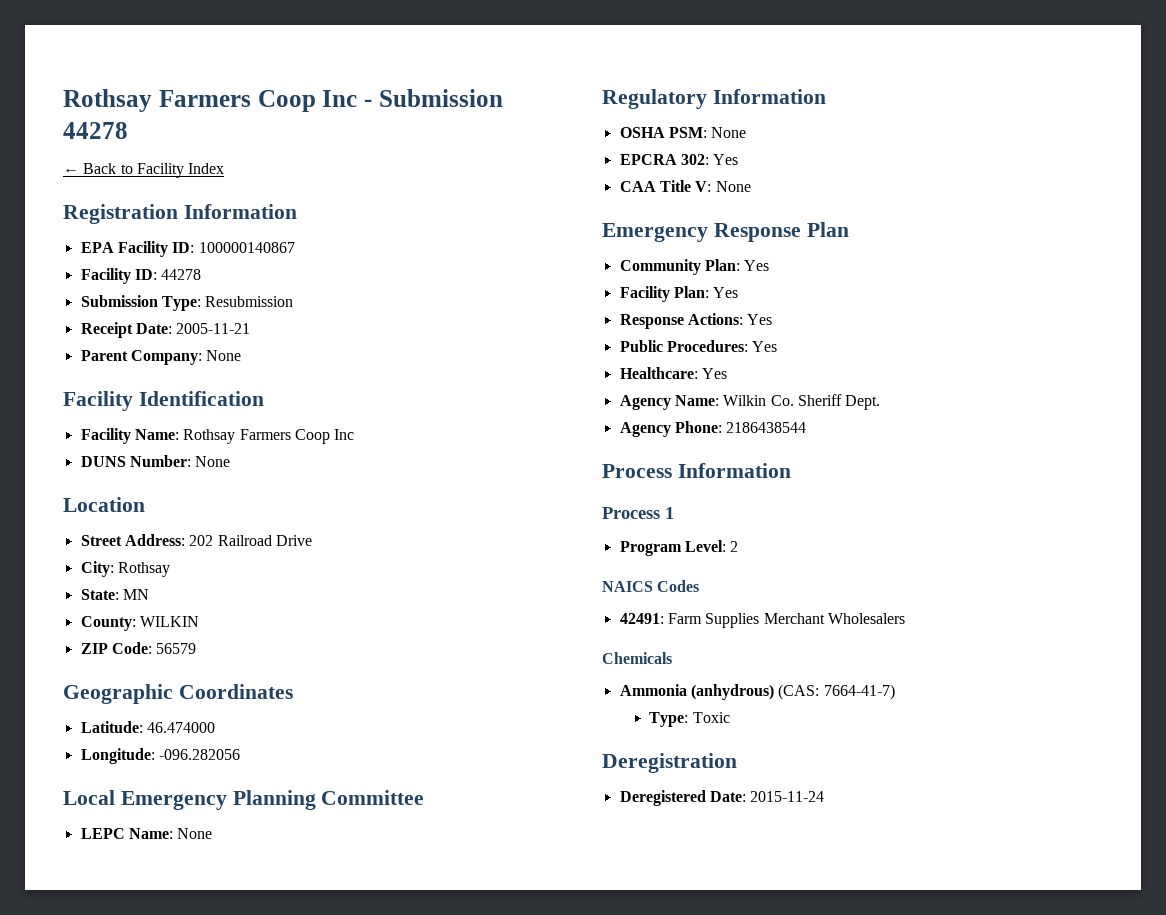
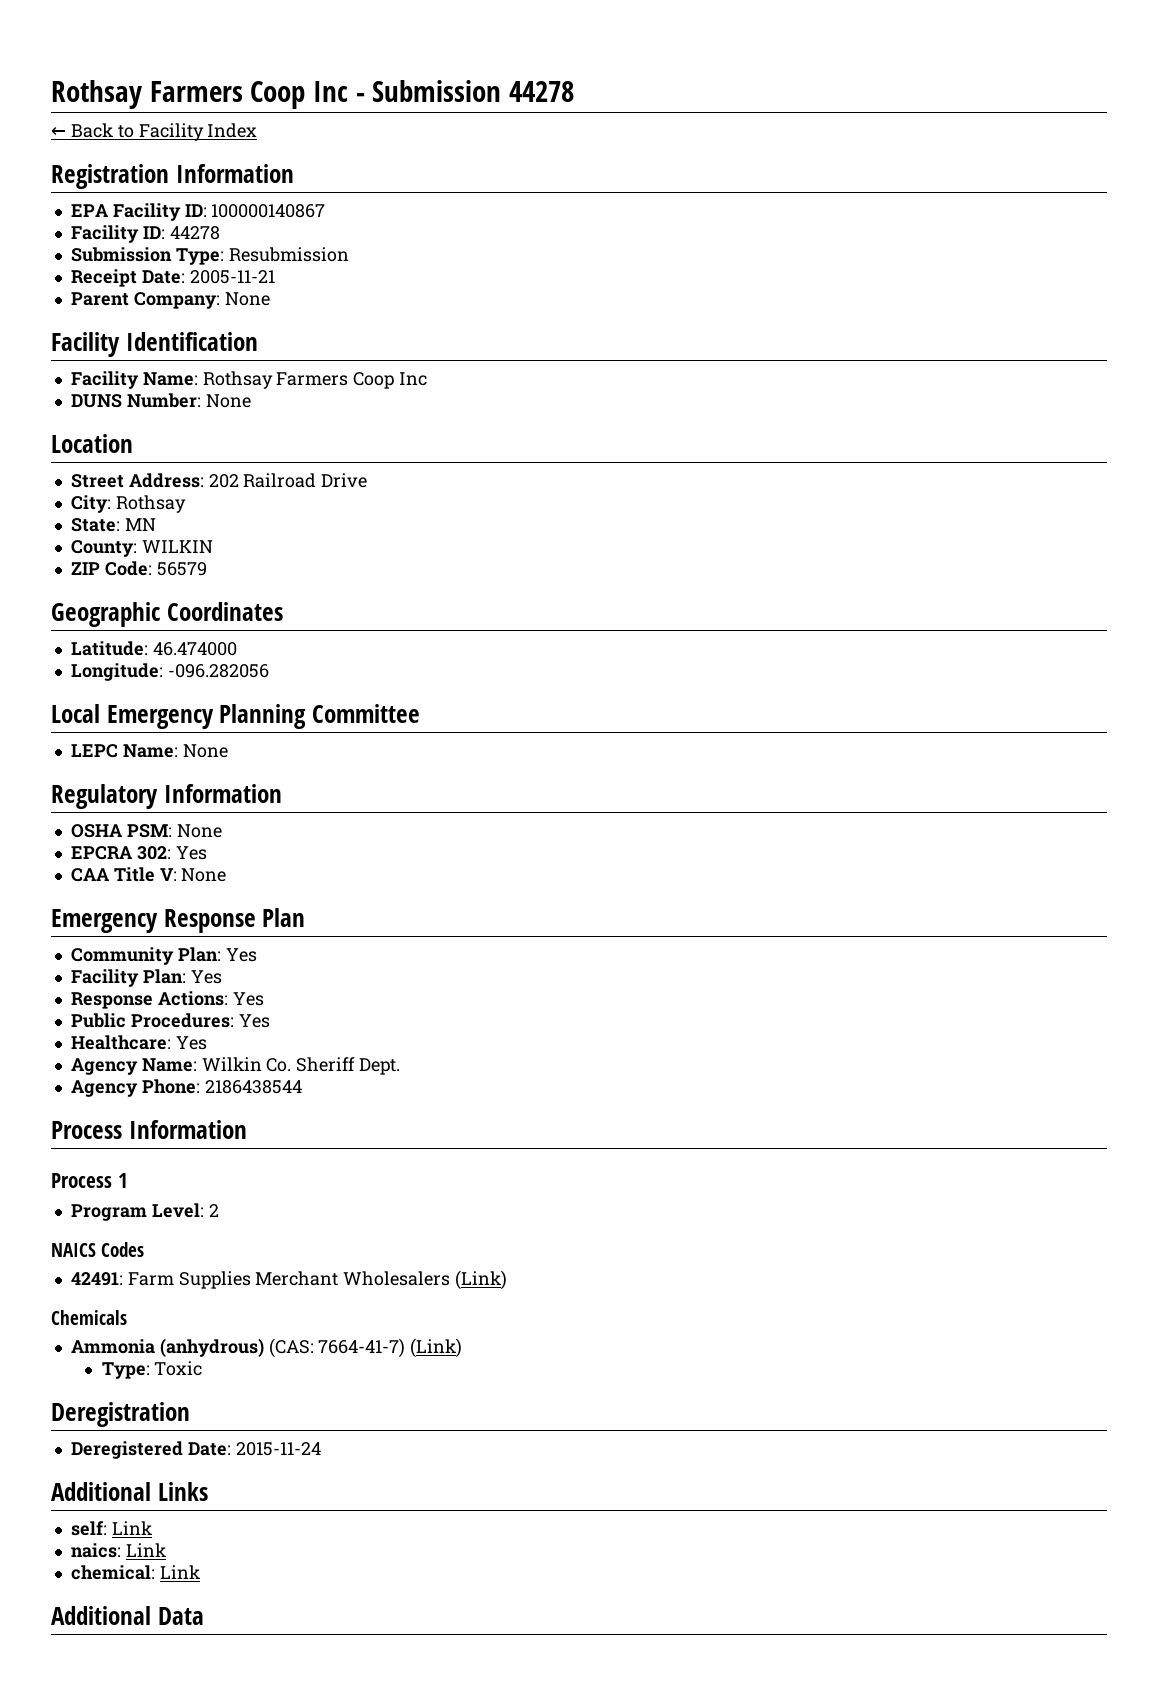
(905, 618) none -> [455,1270,508,1290] (Link)
(895, 692) none -> [410,1338,463,1358] (Link)
(825, 796) none -> [51,1482,208,1501] [70,1521,152,1536] [70,1543,166,1558] [70,1565,200,1580] [51,1606,204,1625] // Additional Links // self: Link // naics: Link // chemical: Link // Additional Data

